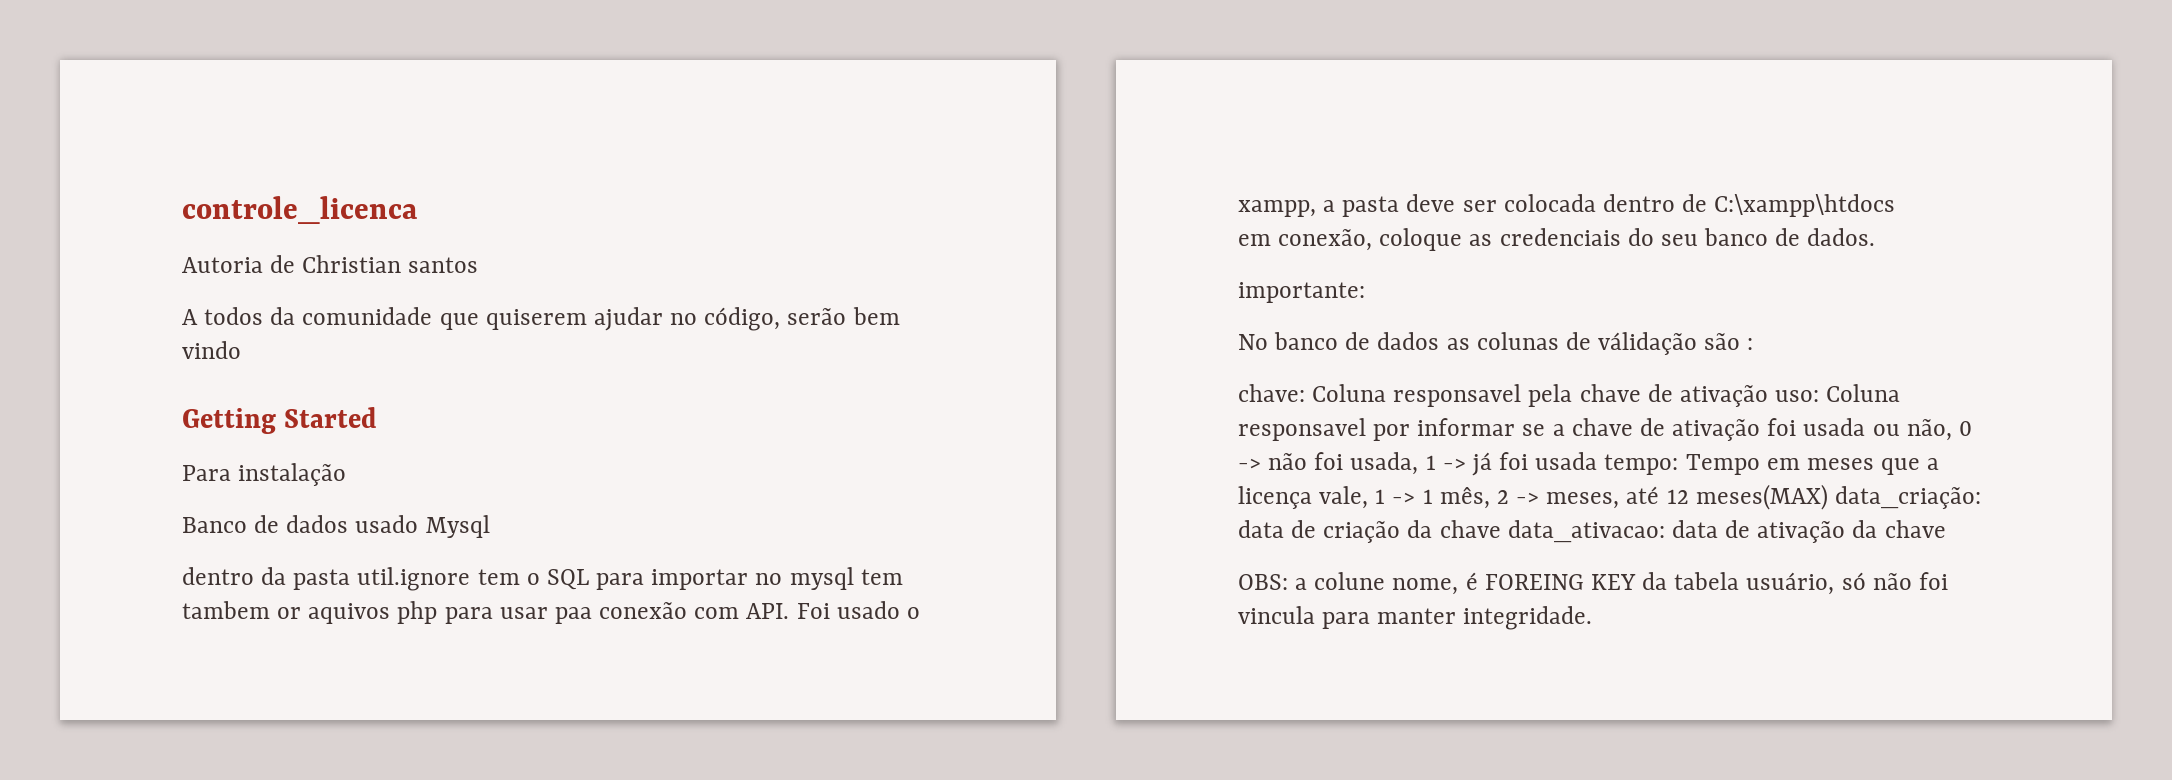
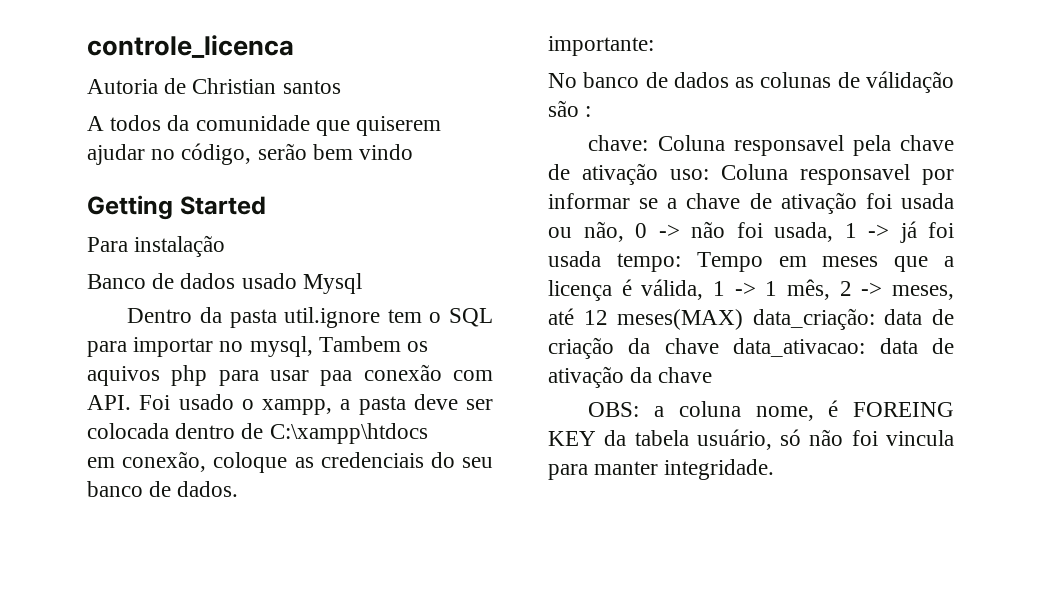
[182,567,254,585] dentro -> [127,308,193,323] Dentro
[789,567,903,590] [182,601,302,619] mysql tem tambem or -> [249,336,429,357] mysql, Tambem os
[1319,486,1369,509] vale, -> [621,279,704,300] é válida,
[1314,572,1386,590] colune -> [678,401,741,417] coluna

